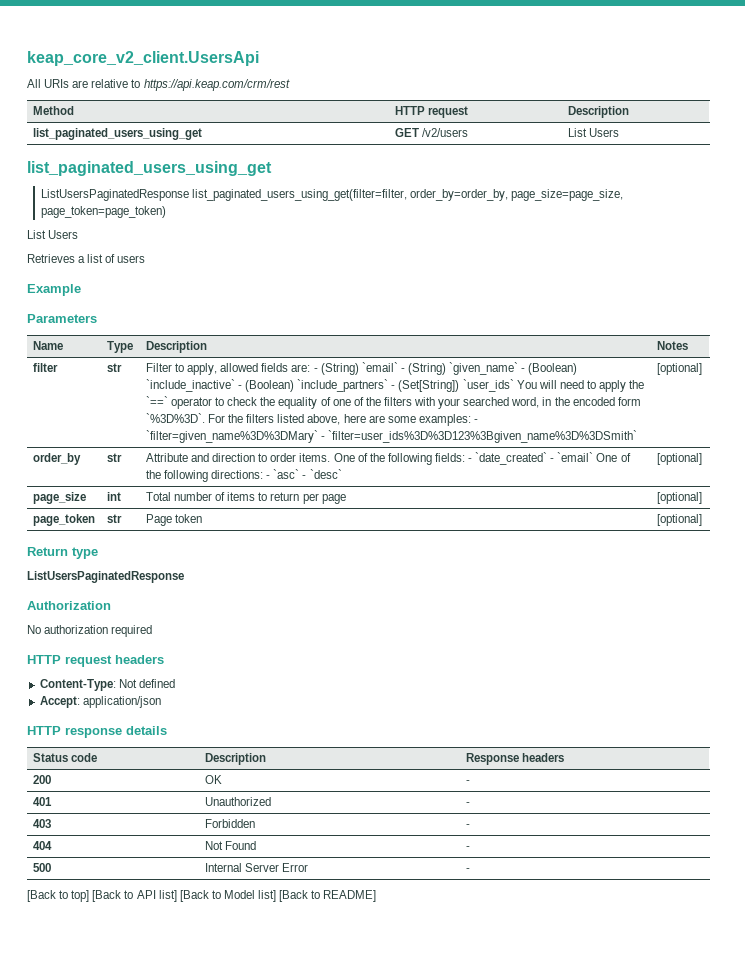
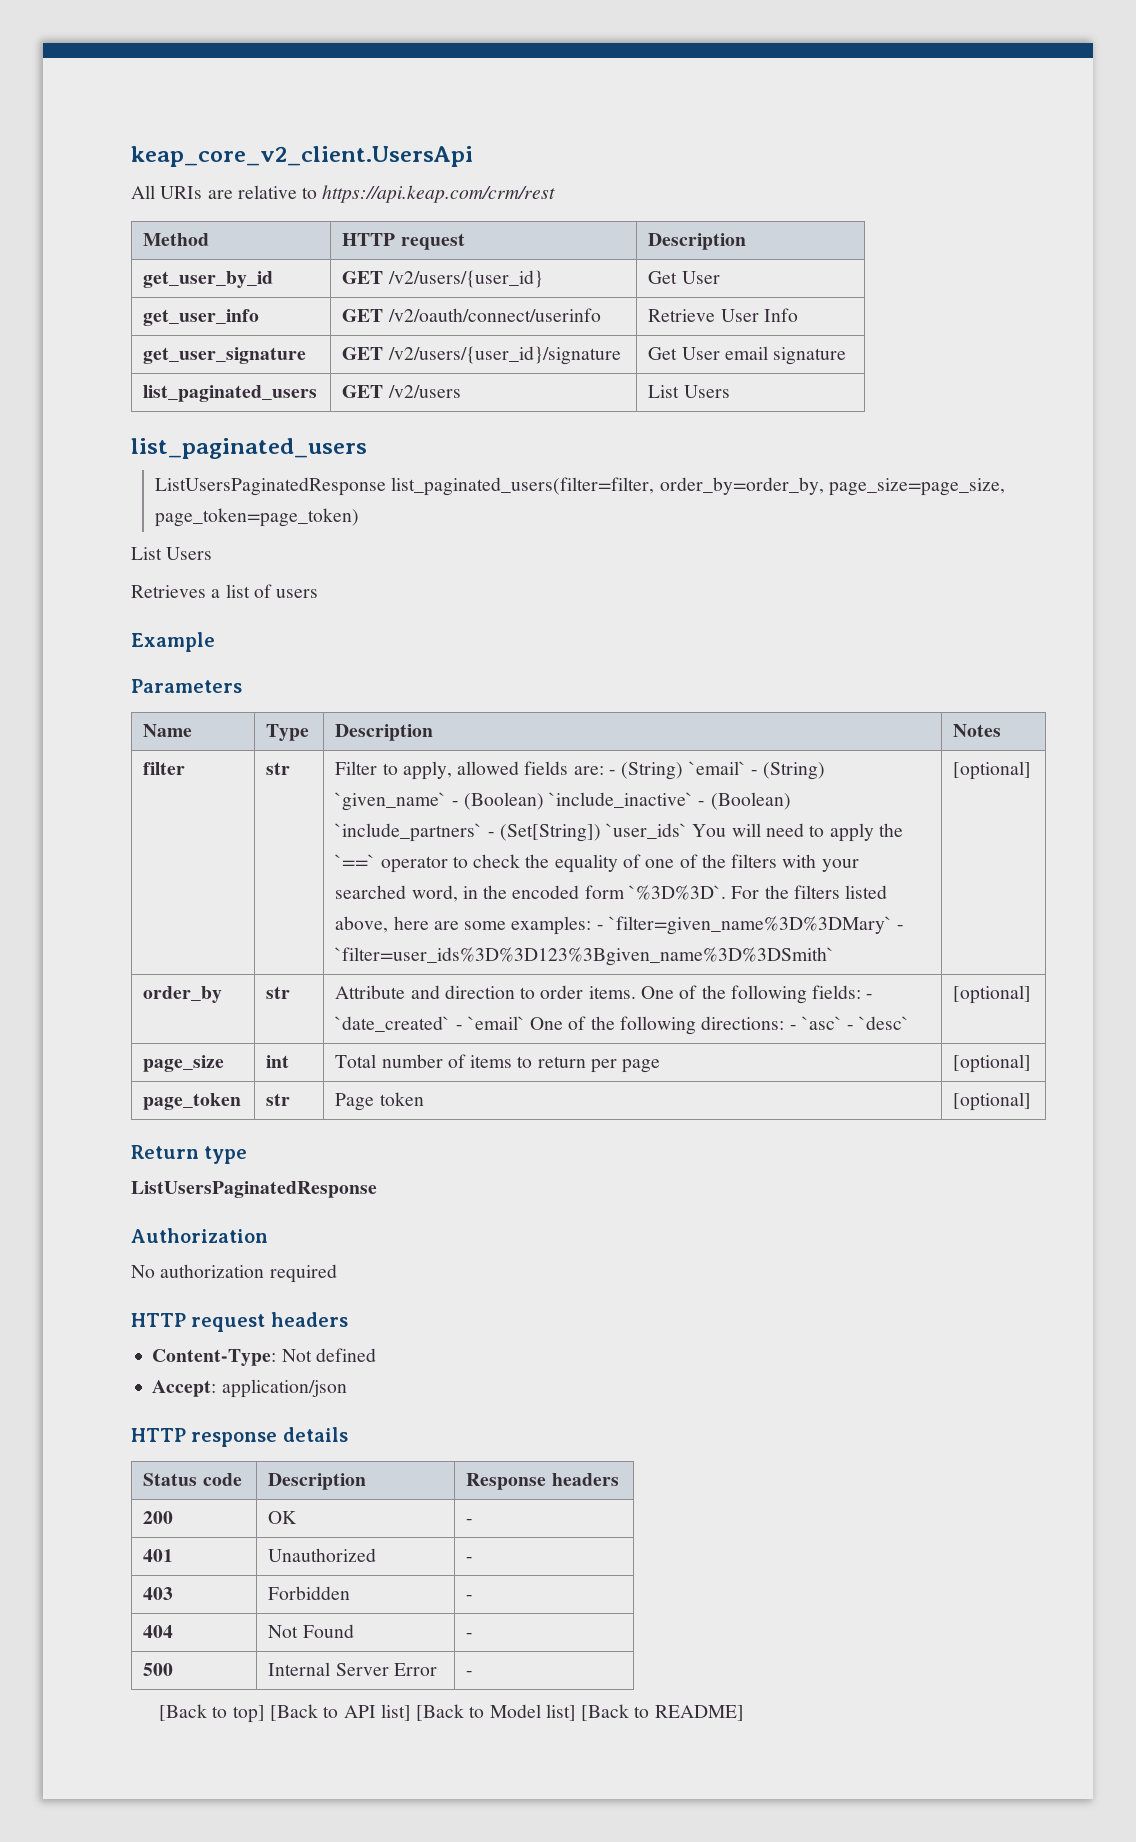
[32,128,202,140] list_paginated_users_using_get -> [143,271,274,288] [342,270,543,288] [648,271,720,284] [143,309,260,326] [342,308,601,322] [648,308,798,322] [143,347,307,364] [342,346,621,365] [648,346,847,365] [143,385,318,402] get_user_by_id | GET /v2/users/{user_id} | Get User // get_user_info | GET /v2/oauth/connect/userinfo | Retrieve User Info // get_user_signature | GET /v2/users/{user_id}/signature | Get User email signature // list_paginated_users
[27,161,272,176] [40,189,408,201] list_paginated_users_using_get // ListUsersPaginatedResponse list_paginated_users_using_get(filter=filter, -> [131,438,367,459] [155,477,655,496] list_paginated_users // ListUsersPaginatedResponse list_paginated_users(filter=filter,

